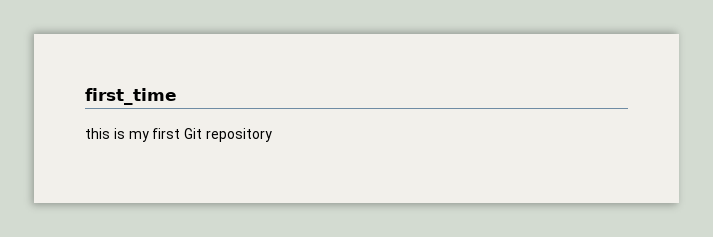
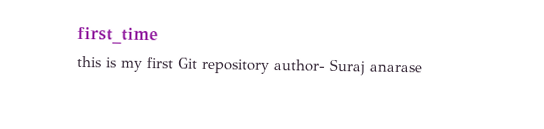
(272, 135) none -> [273,58,423,76] author- Suraj anarase

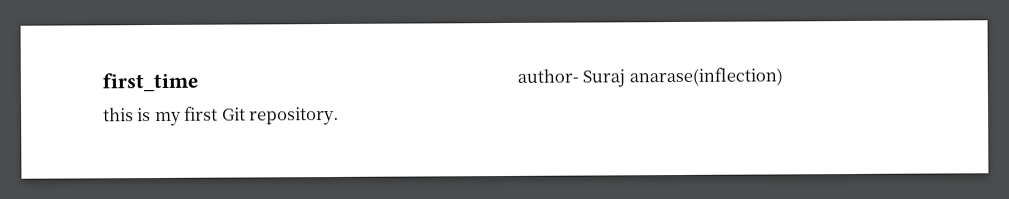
[201,58,270,74] repository -> [249,106,340,126] repository. //
[369,63,423,73] anarase -> [628,67,783,87] anarase(inflection)

